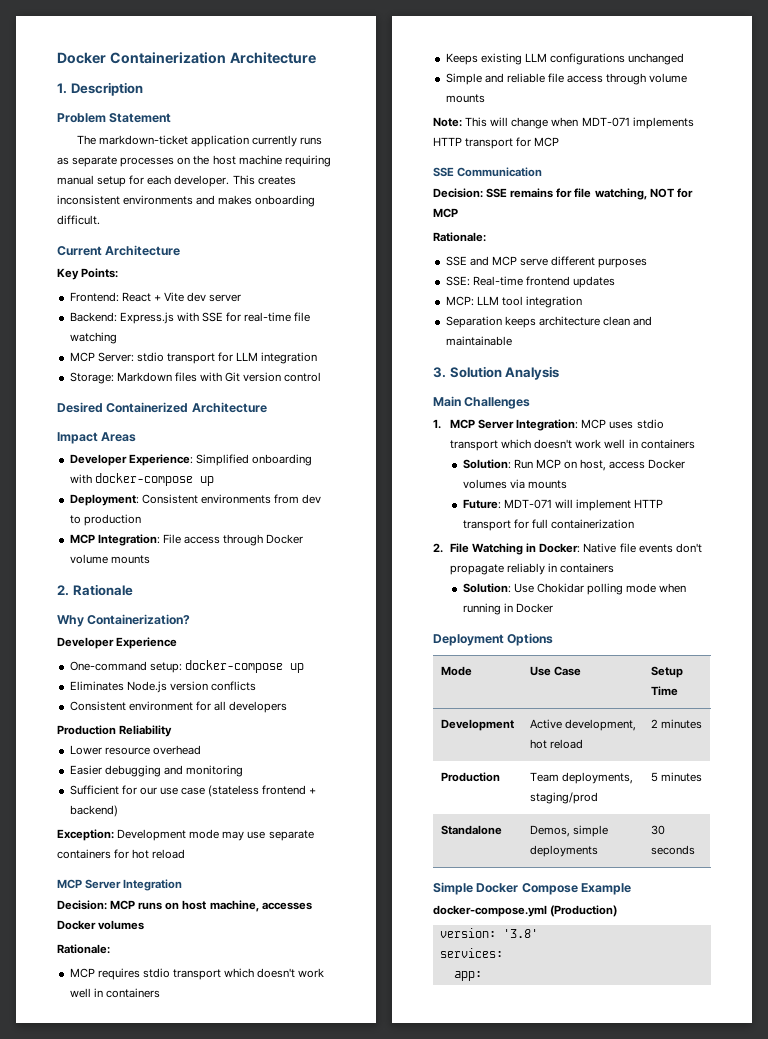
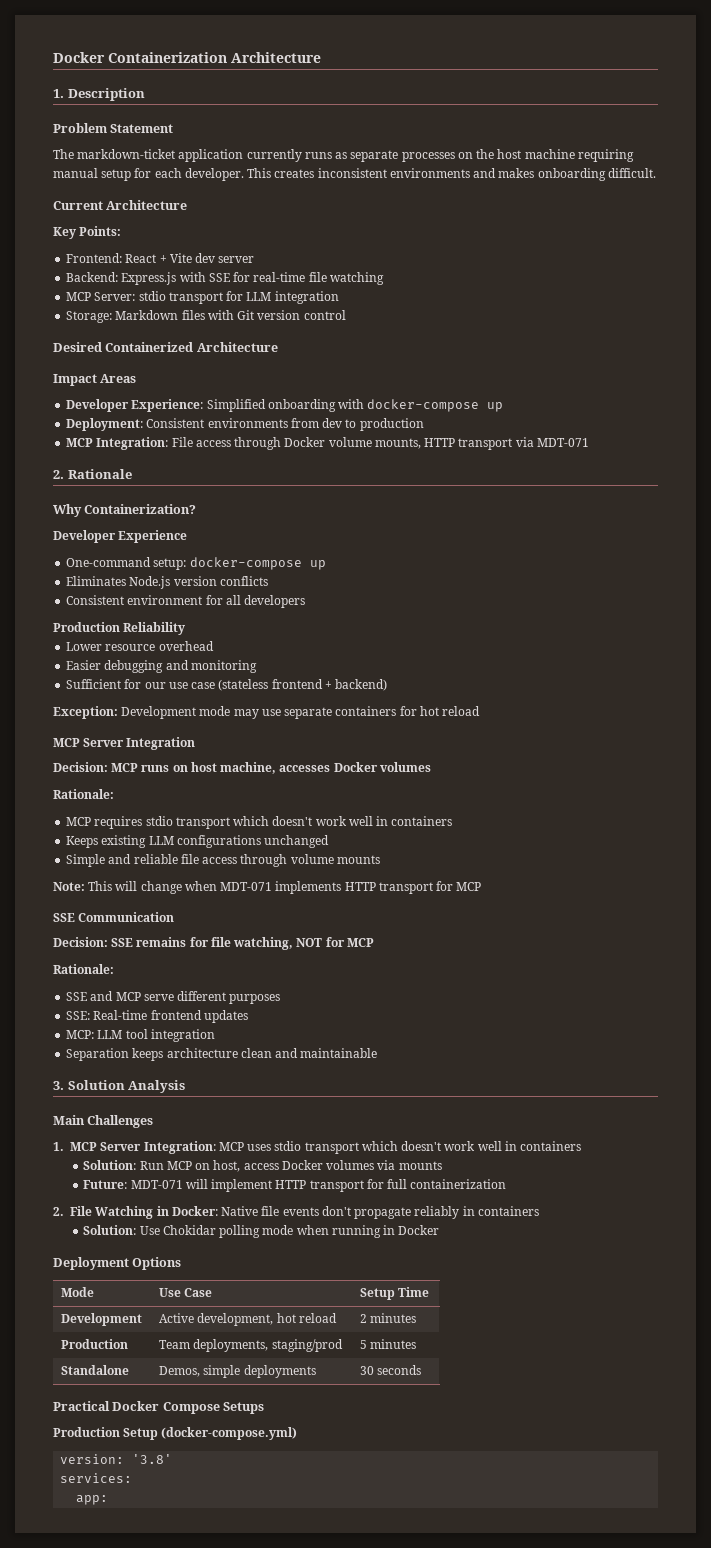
[110,555,150,564] mounts -> [374,437,589,450] mounts, HTTP transport via MDT-071
[433,882,473,895] Simple -> [53,1401,110,1411] Practical
[581,883,632,895] [433,905,618,917] Example // docker-compose.yml (Production) -> [223,1402,265,1414] [53,1427,298,1440] Setups // Production Setup (docker-compose.yml)

